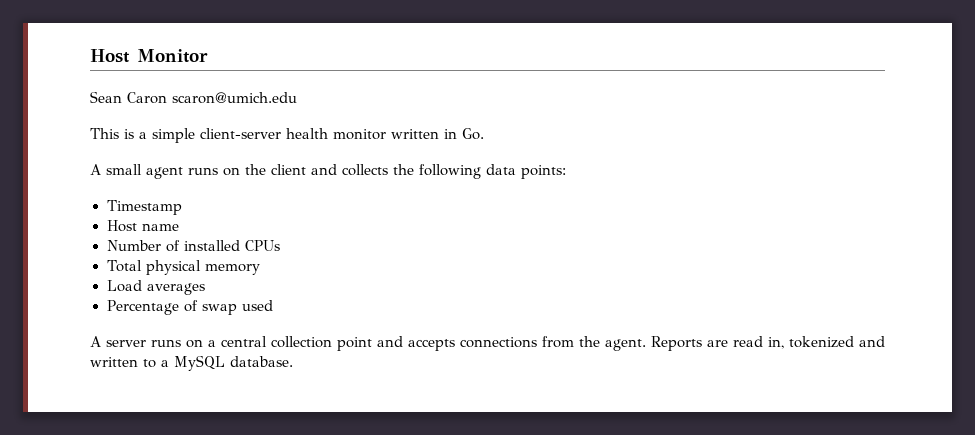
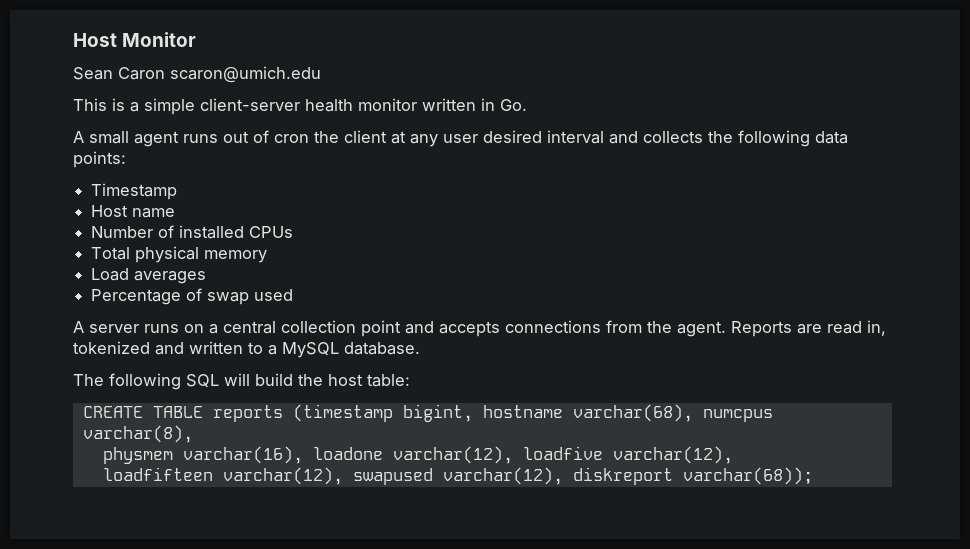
[223,164,306,176] on the client -> [223,130,604,147] out of cron the client at any user desired interval
(293, 361) none -> [73,373,410,390] [82,404,773,422] [82,425,193,443] [102,446,733,464] [102,467,813,485] // The following SQL will build the host table: // CREATE TABLE reports (timestamp bigint, hostname varchar(68), numcpus varchar(8), // physmem varchar(16), loadone varchar(12), loadfive varchar(12), // loadfifteen varchar(12), swapused varchar(12), diskreport varchar(68));

